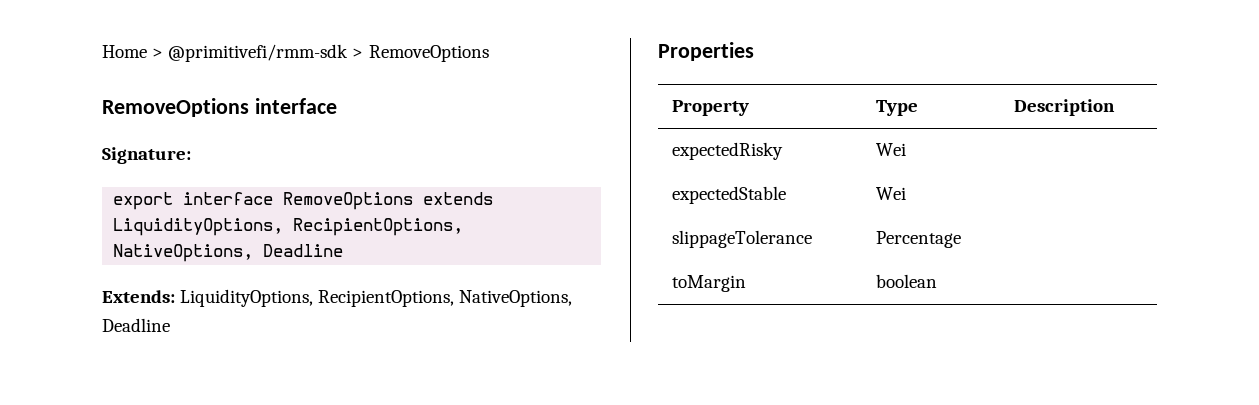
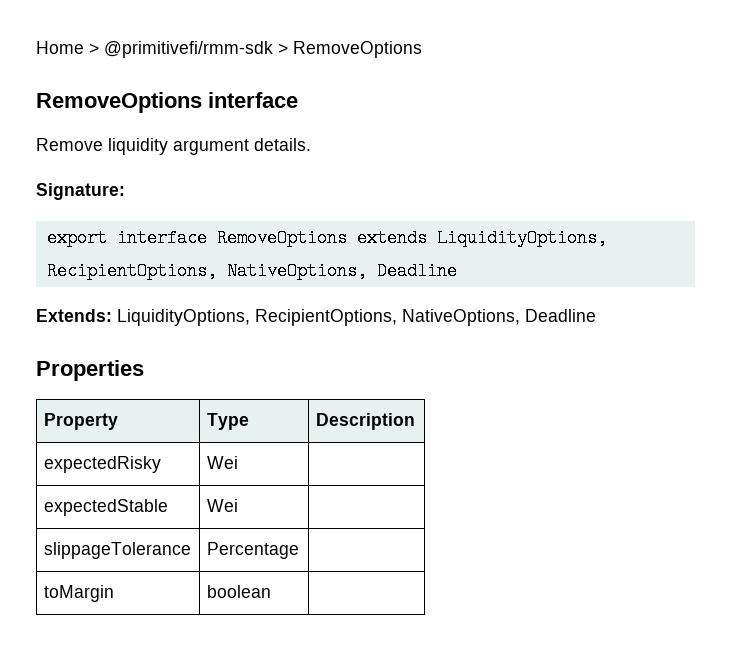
(337, 106) none -> [36,138,311,155] // Remove liquidity argument details.

